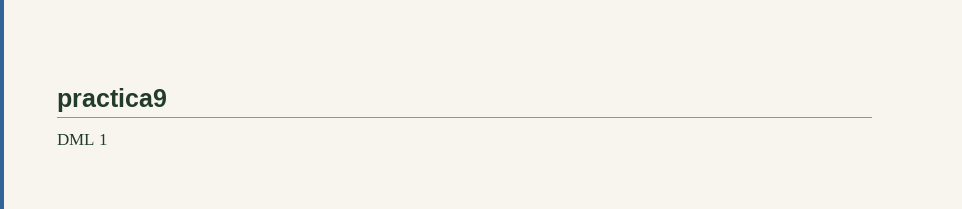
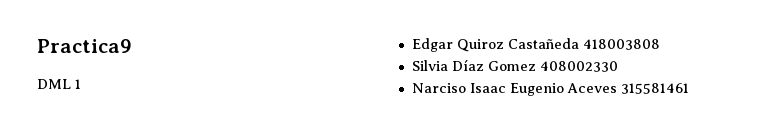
[57,88,167,112] practica9 -> [37,39,132,53] Practica9
(108, 139) none -> [411,38,660,52] [411,59,618,72] [411,83,689,96] // Edgar Quiroz Castañeda 418003808 // Silvia Díaz Gomez 408002330 // Narciso Isaac Eugenio Aceves 315581461

